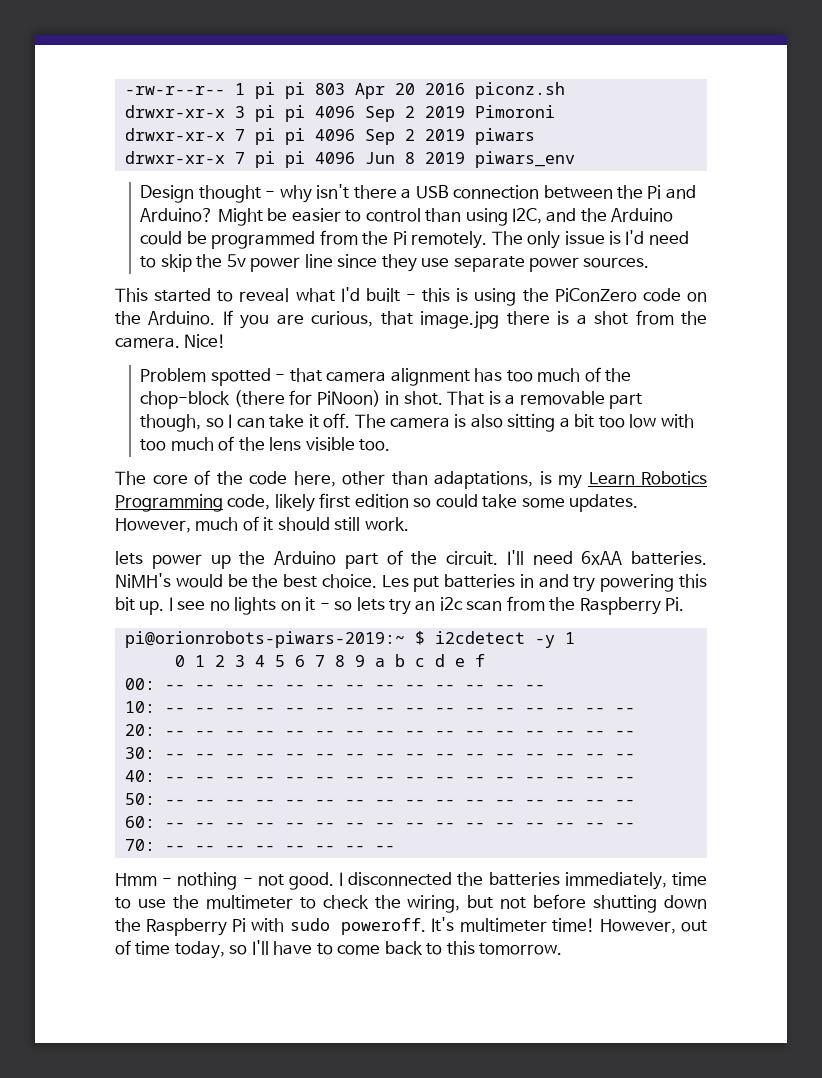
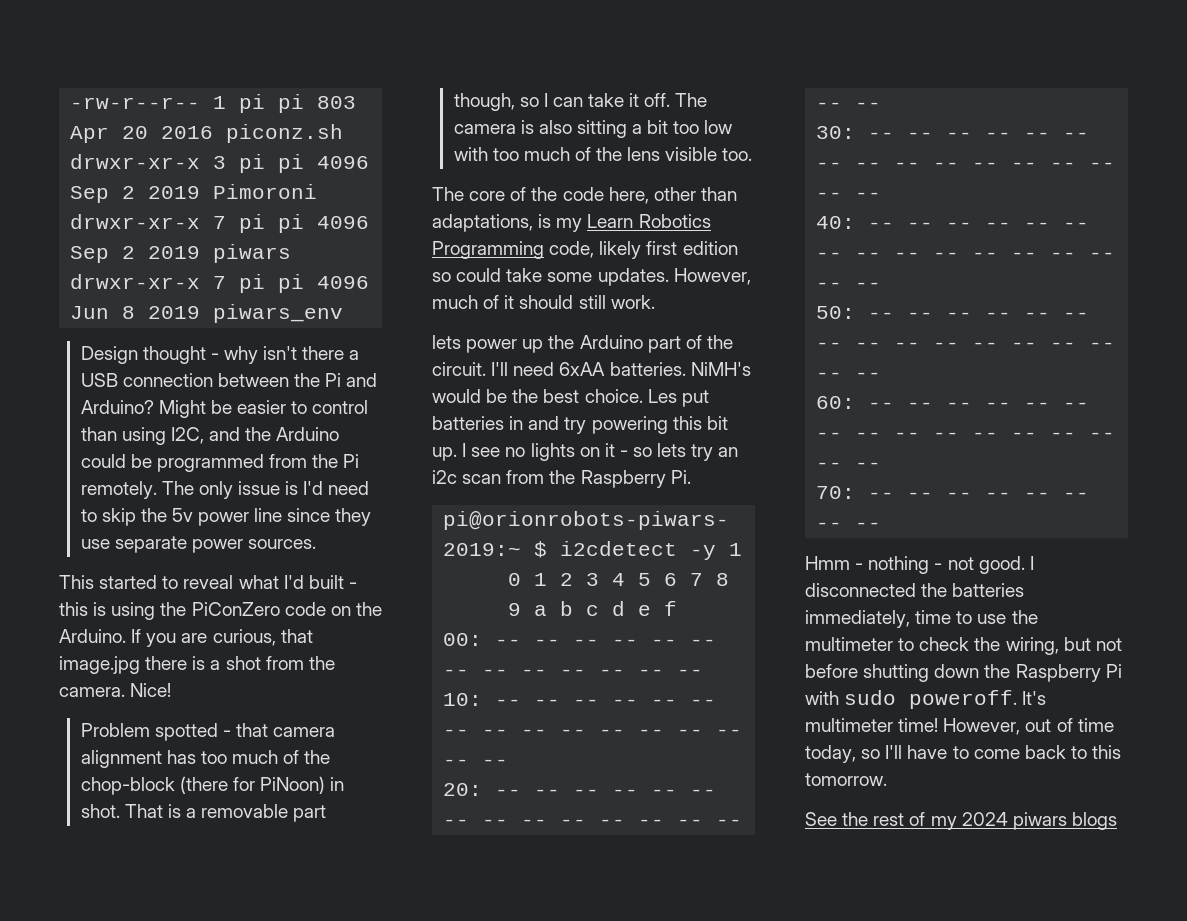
(563, 949) none -> [805,812,1117,830] // See the rest of my 2024 piwars blogs

